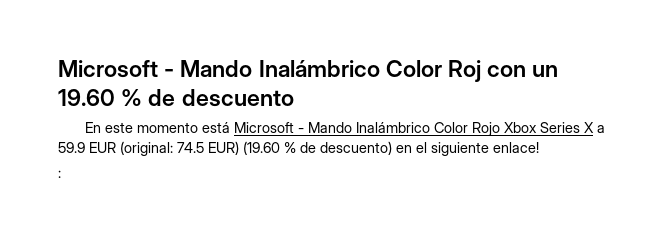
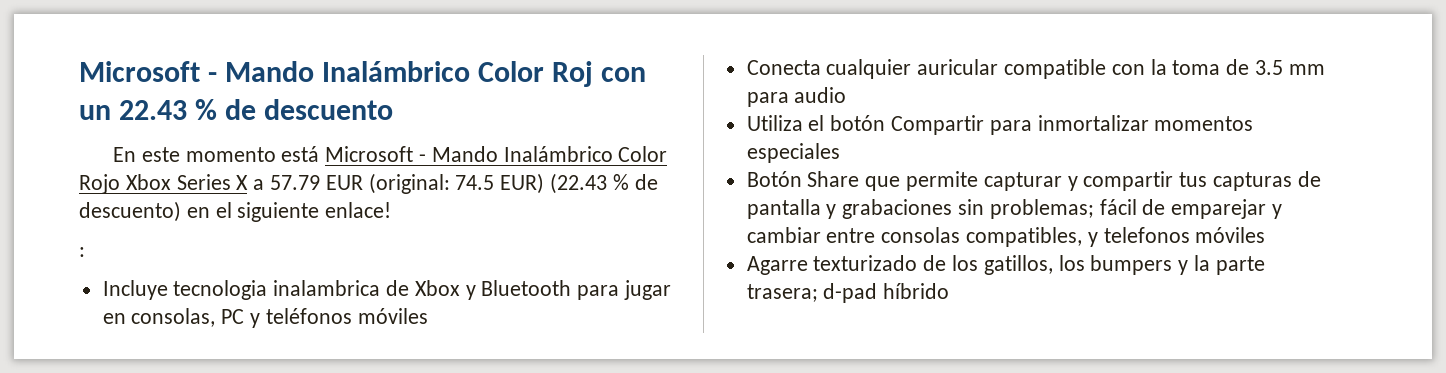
[58,89,115,106] 19.60 -> [118,100,187,120] 22.43
[58,142,85,153] 59.9 -> [270,175,321,190] 57.79
[243,141,280,155] (19.60 -> [550,173,608,194] (22.43
(61, 174) none -> [102,280,672,300] [102,308,428,328] [746,59,1325,79] [746,87,847,107] [746,115,1254,135] [746,143,840,163] [746,171,1321,191] [746,199,1283,219] [746,227,1266,247] [746,255,1265,275] [746,283,950,303] // Incluye tecnologia inalambrica de Xbox y Bluetooth para jugar en consolas, PC y teléfonos móviles // Conecta cualquier auricular compatible con la toma de 3.5 mm para audio // Utiliza el botón Compartir para inmortalizar momentos especiales // Botón Share que permite capturar y compartir tus capturas de pantalla y grabaciones sin problemas; fácil de emparejar y cambiar entre consolas compatibles, y telefonos móviles // Agarre texturizado de los gatillos, los bumpers y la parte trasera; d-pad híbrido

